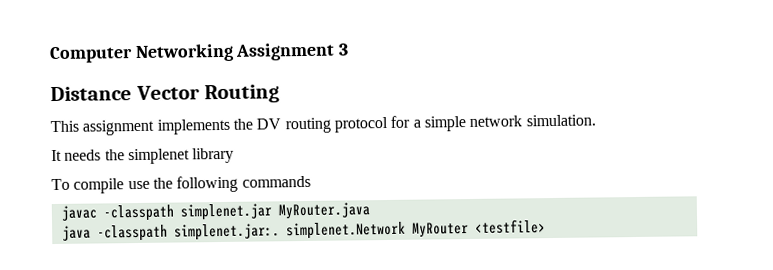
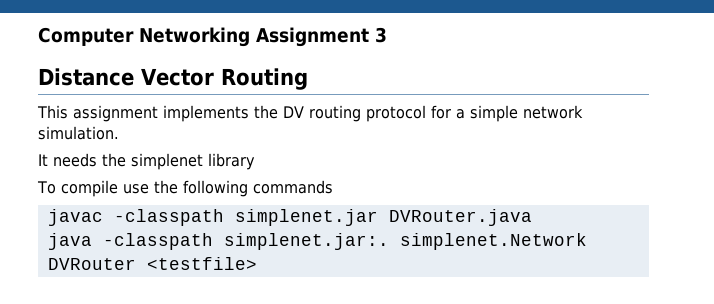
[277,202,371,220] MyRouter.java -> [388,209,532,226] DVRouter.java
[411,222,469,238] MyRouter -> [47,258,136,270] DVRouter

